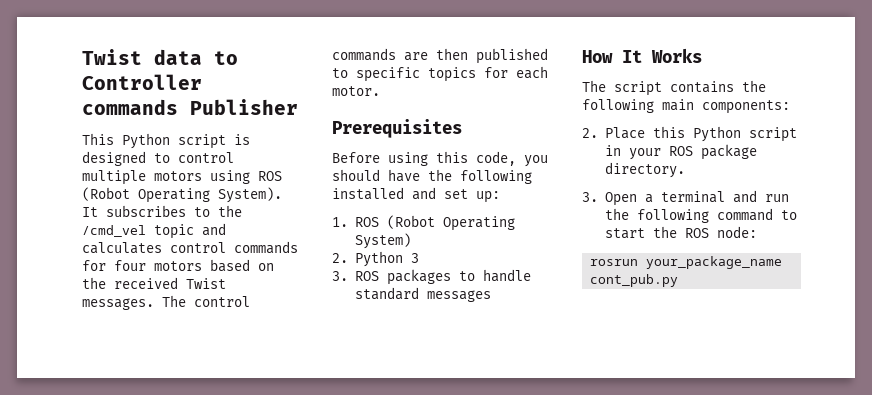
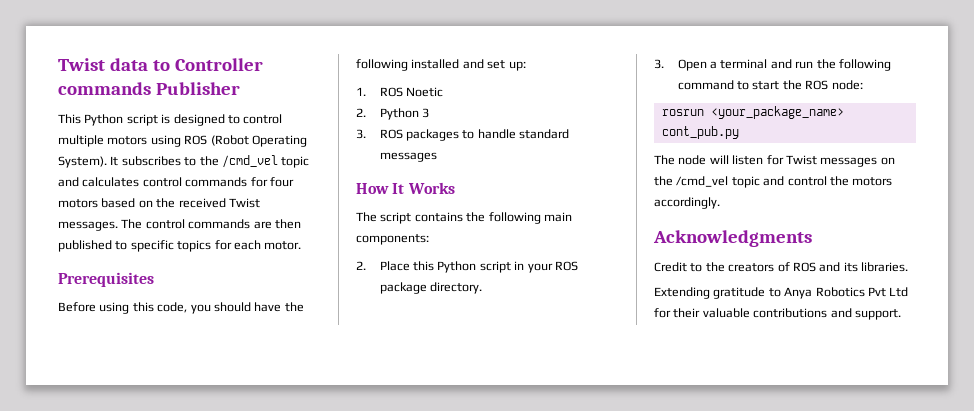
[386,215,515,231] [354,233,411,249] (Robot Operating System) -> [405,87,443,97] Noetic
[646,256,783,269] your_package_name -> [710,106,844,119] <your_package_name>
(679, 280) none -> [654,155,895,167] [654,176,893,188] [654,197,720,209] [653,230,812,247] [654,262,908,272] [654,287,909,299] [654,308,901,320] // The node will listen for Twist messages on the /cmd_vel topic and control the motors accordingly. // Acknowledgments // Credit to the creators of ROS and its libraries. // Extending gratitude to Anya Robotics Pvt Ltd for their valuable contributions and support.

